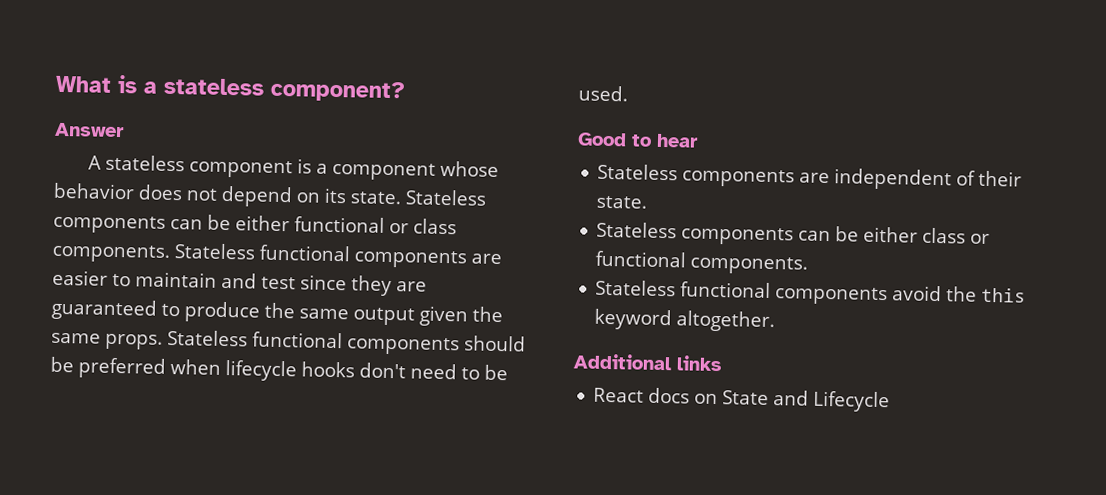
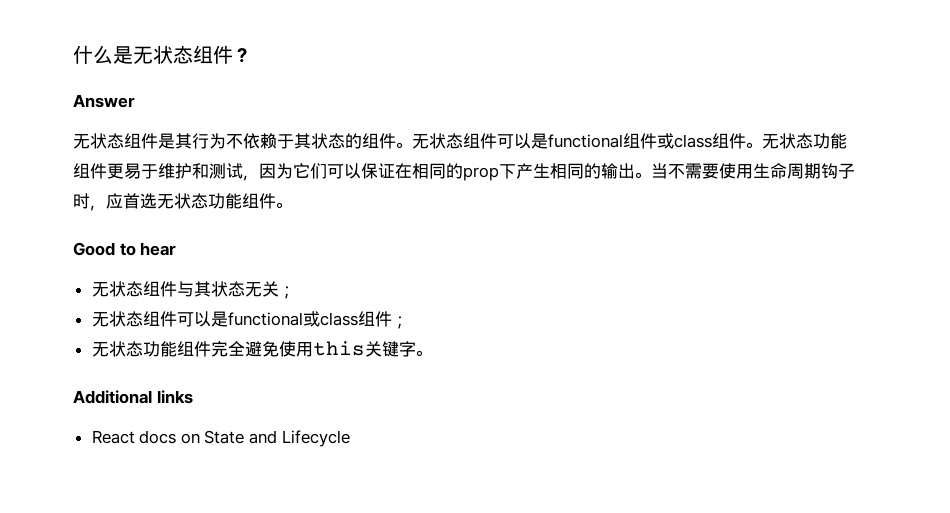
[55,75,406,103] [54,122,125,138] [88,154,500,181] [53,182,487,208] [53,214,457,235] [52,243,502,269] [52,269,427,297] [51,298,503,327] [51,329,526,356] [50,356,508,382] [578,85,628,102] [577,132,699,148] [597,163,1023,191] [596,195,648,209] [596,221,991,246] [595,250,809,275] [595,279,1027,306] [594,308,776,333] What is a stateless component? // Answer // A stateless component is a component whose behavior does not depend on its state. Stateless components can be either functional or class components. Stateless functional components are easier to maintain and test since they are guaranteed to produce the same output given the same props. Stateless functional components should be preferred when lifecycle hooks don't need to be used. // Good to hear // Stateless components are independent of their state. // Stateless components can be either class or functional components. // Stateless functional components avoid the this keyword altogether. -> [73,45,251,64] [73,94,135,108] [73,133,847,149] [73,163,855,181] [73,193,292,211] [73,242,177,256] [91,281,295,299] [91,311,408,329] [91,341,432,357] 什么是无状态组件？ // Answer // 无状态组件是其行为不依赖于其状态的组件。无状态组件可以是functional组件或class组件。无状态功能组件更易于维护和测试，因为它们可以保证在相同的prop下产生相同的输出。当不需要使用生命周期钩子时，应首选无状态功能组件。 // Good to hear // 无状态组件与其状态无关； // 无状态组件可以是functional或class组件； // 无状态功能组件完全避免使用this关键字。

